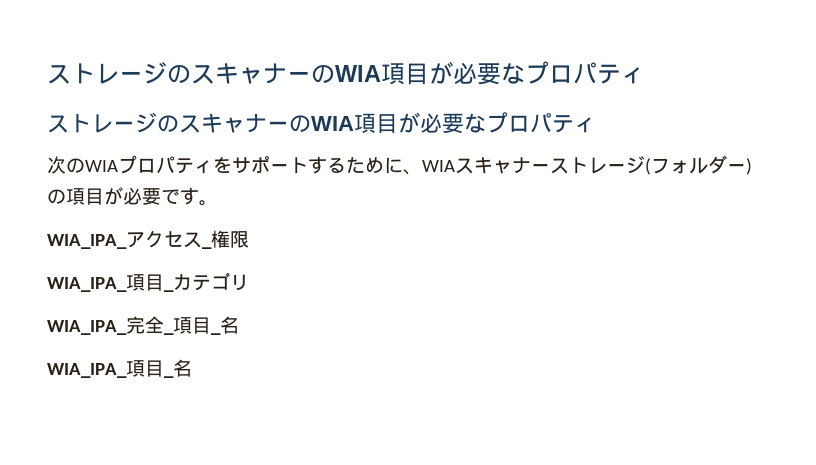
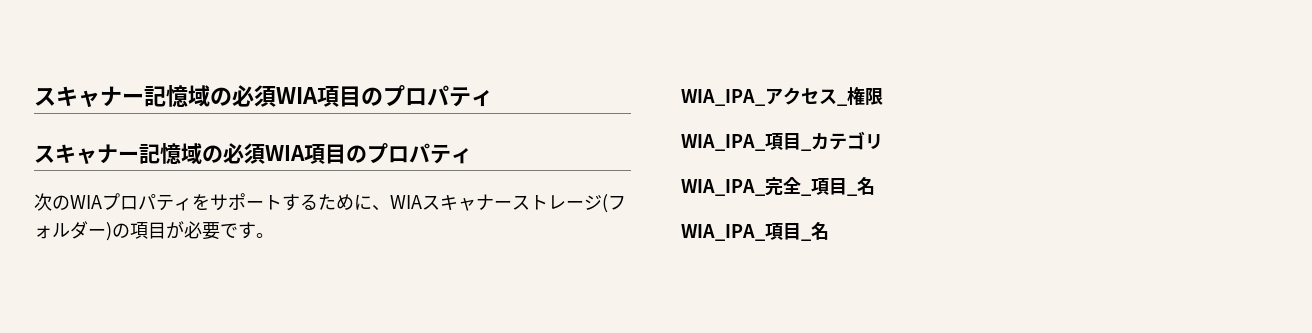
[47,61,645,85] [47,112,486,134] ストレージのスキャナーのWIA項目が必要なプロパティ // ストレージのスキャナーのWIA項目が必要な -> [34,85,493,107] [34,143,367,164] スキャナー記憶域の必須WIA項目のプロパティ // スキャナー記憶域の必須WIA項目の

